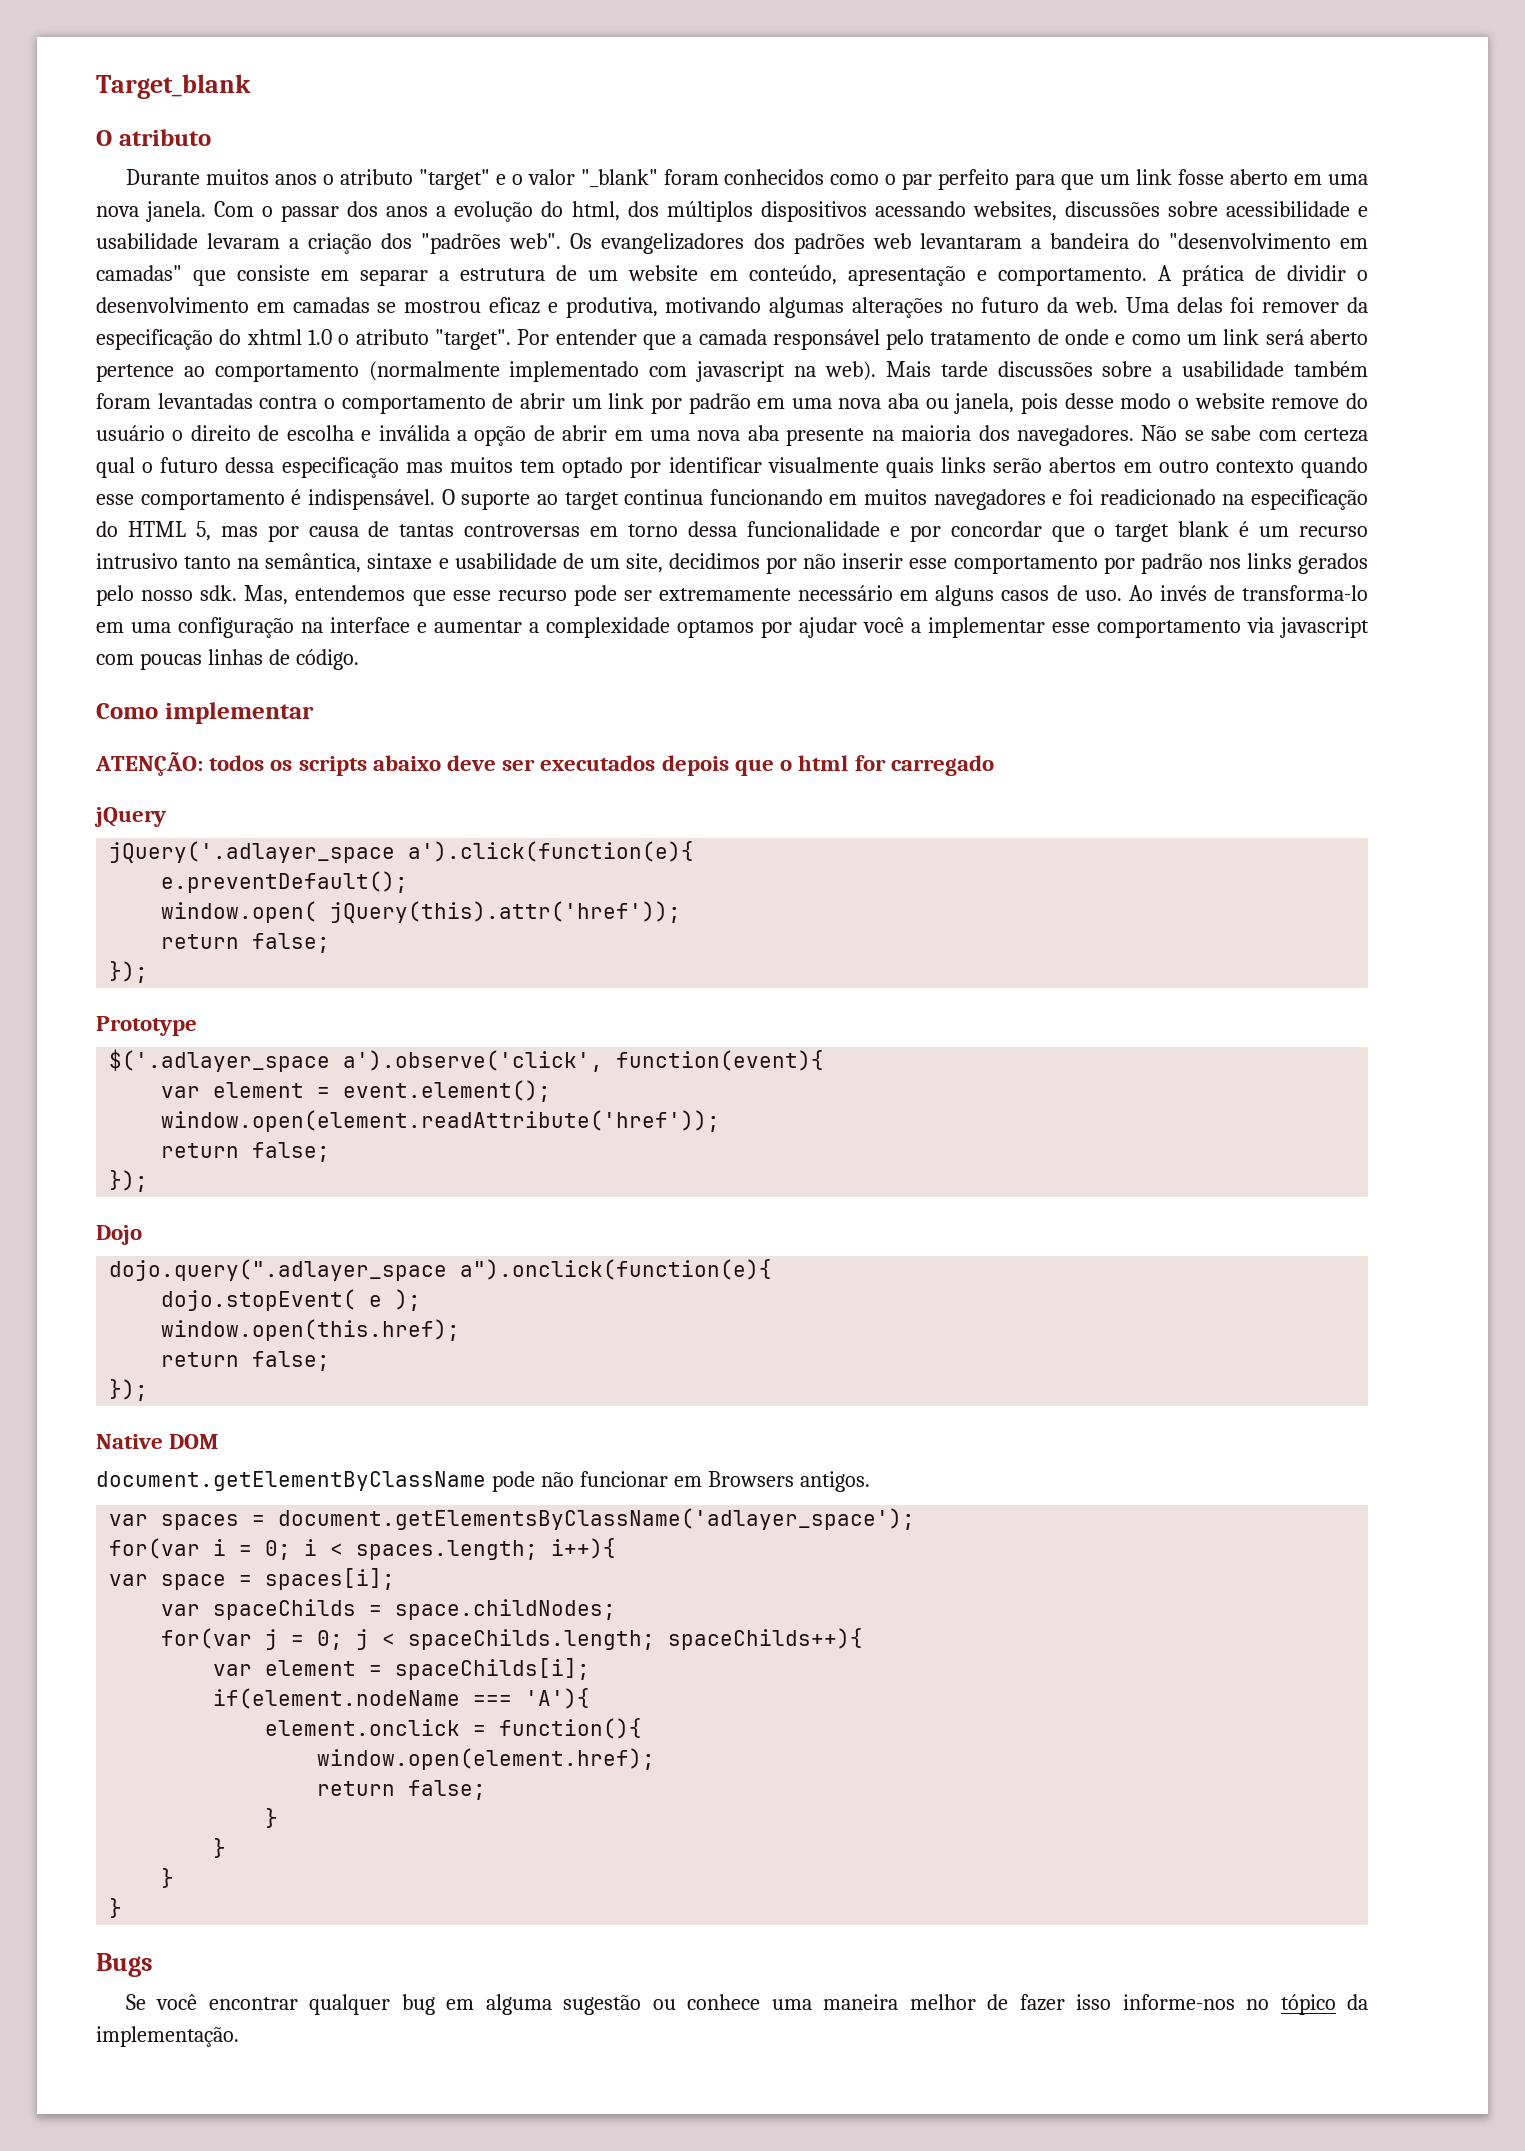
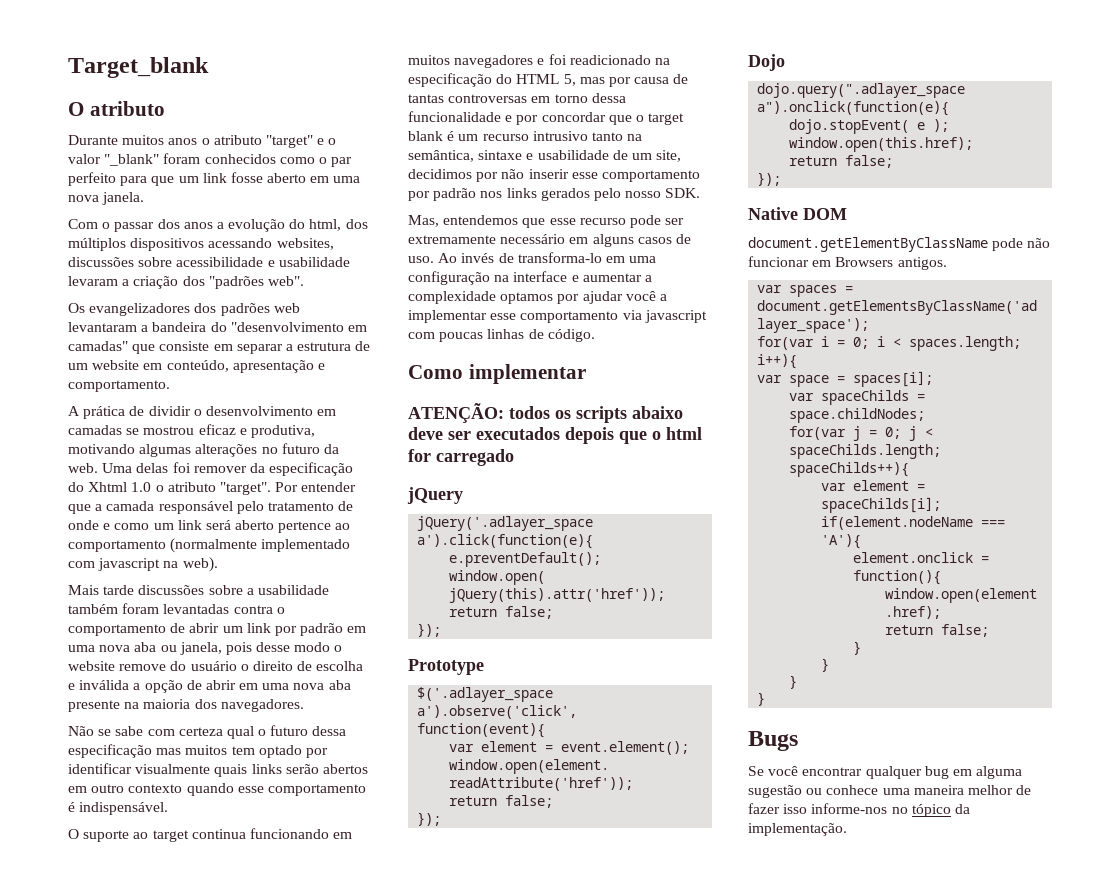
(207, 211) none -> (145, 198) //
(562, 241) none -> (304, 281) //
(1147, 277) none -> (170, 386) //
[246,329,302,345] xhtml -> [88,482,128,492] Xhtml
(876, 371) none -> (218, 564) //
(1134, 435) none -> (304, 705) //
(435, 499) none -> (169, 808) //
[200,585,238,601] sdk. -> [665,188,701,198] SDK. //

